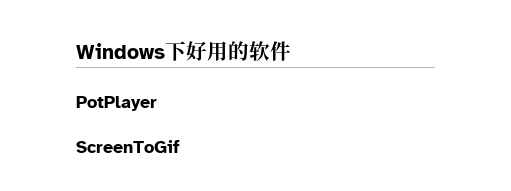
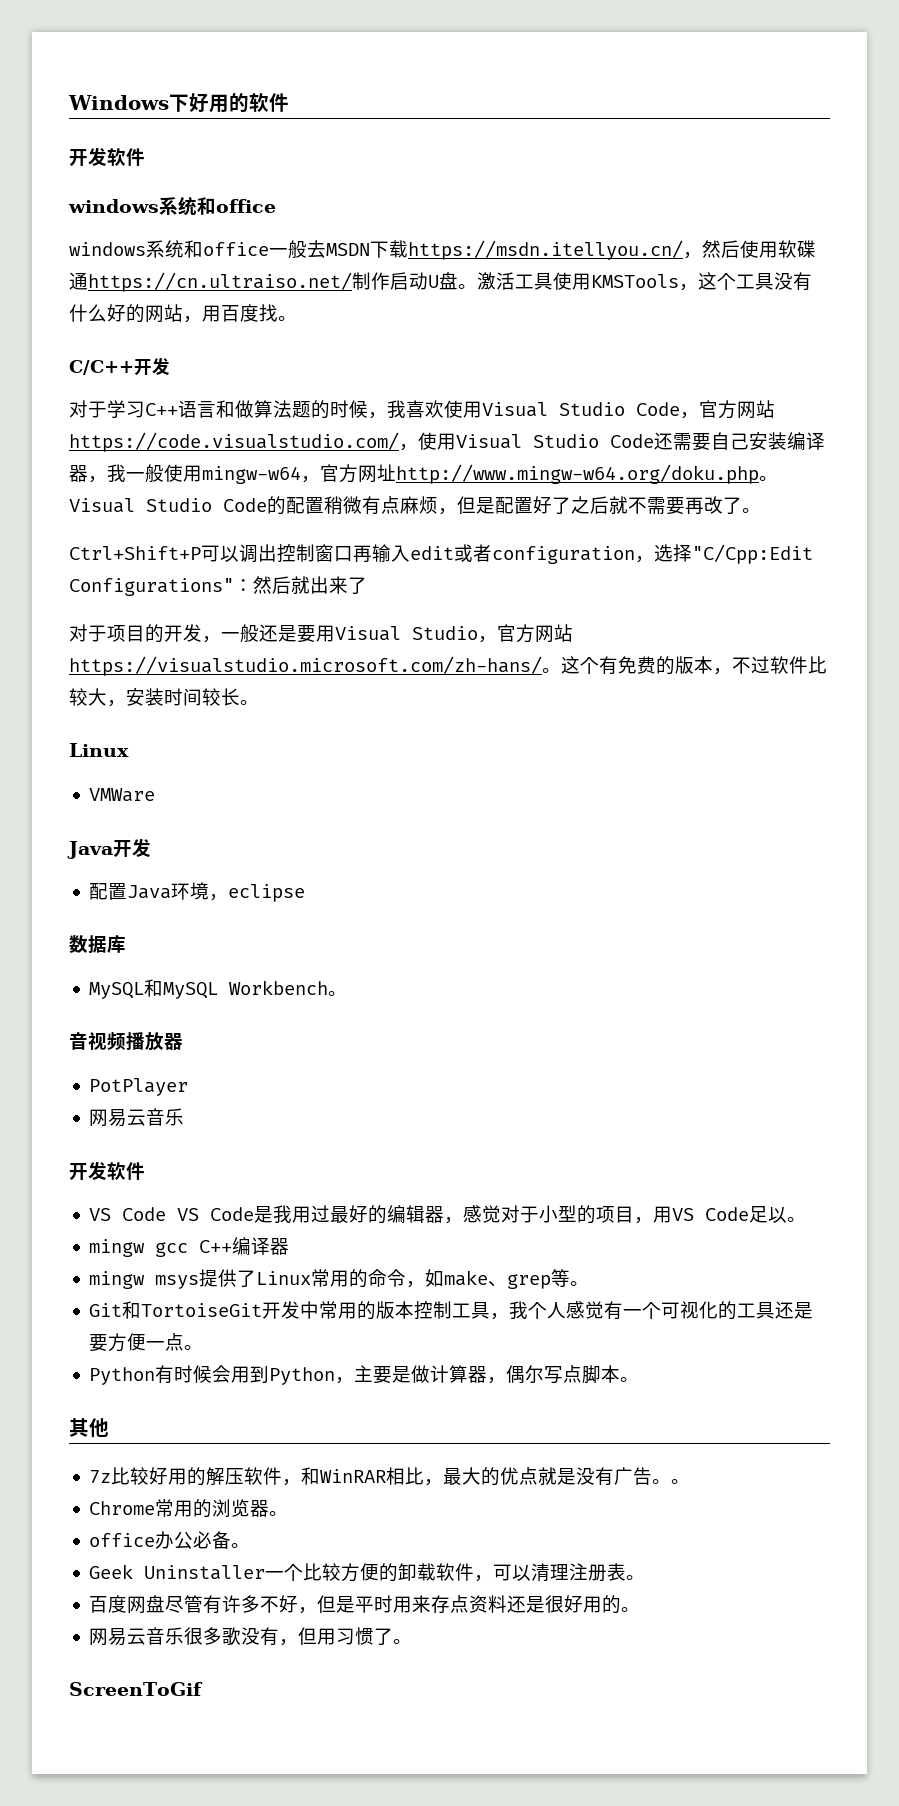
[76,96,157,111] PotPlayer -> [69,147,145,167] [68,196,276,216] [69,240,816,260] [69,272,812,292] [69,304,297,323] [69,357,170,376] [69,400,775,419] [69,432,825,452] [69,464,778,484] [69,496,761,515] [69,544,813,564] [69,576,367,596] [69,624,573,643] [69,656,827,676] [69,688,259,707] [69,743,129,757] [89,788,156,802] [67,838,151,859] [89,882,306,902] [69,935,126,953] [89,979,348,999] [69,1032,183,1051] [89,1078,189,1096] [89,1108,185,1127] [69,1161,145,1181] [89,1205,807,1224] [89,1237,290,1257] [89,1269,590,1289] [89,1301,814,1320] [89,1333,204,1352] [89,1365,640,1385] [69,1418,109,1438] [89,1467,691,1486] [89,1499,289,1518] [89,1531,251,1549] [89,1563,646,1582] [89,1595,641,1614] [89,1627,413,1646] 开发软件 // windows系统和office // windows系统和office一般去MSDN下载https://msdn.itellyou.cn/，然后使用软碟通https://cn.ultraiso.net/制作启动U盘。激活工具使用KMSTools，这个工具没有什么好的网站，用百度找。 // C/C++开发 // 对于学习C++语言和做算法题的时候，我喜欢使用Visual Studio Code，官方网站https://code.visualstudio.com/，使用Visual Studio Code还需要自己安装编译器，我一般使用mingw-w64，官方网址http://www.mingw-w64.org/doku.php。Visual Studio Code的配置稍微有点麻烦，但是配置好了之后就不需要再改了。 // Ctrl+Shift+P可以调出控制窗口再输入edit或者configuration，选择"C/Cpp:Edit Configurations"：然后就出来了 // 对于项目的开发，一般还是要用Visual Studio，官方网站https://visualstudio.microsoft.com/zh-hans/。这个有免费的版本，不过软件比较大，安装时间较长。 // Linux // VMWare // Java开发 // 配置Java环境，eclipse // 数据库 // MySQL和MySQL Workbench。 // 音视频播放器 // PotPlayer // 网易云音乐 // 开发软件 // VS Code VS Code是我用过最好的编辑器，感觉对于小型的项目，用VS Code足以。 // mingw gcc C++编译器 // mingw msys提供了Linux常用的命令，如make、grep等。 // Git和TortoiseGit开发中常用的版本控制工具，我个人感觉有一个可视化的工具还是要方便一点。 // Python有时候会用到Python，主要是做计算器，偶尔写点脚本。 // 其他 // 7z比较好用的解压软件，和WinRAR相比，最大的优点就是没有广告。。 // Chrome常用的浏览器。 // office办公必备。 // Geek Uninstaller一个比较方便的卸载软件，可以清理注册表。 // 百度网盘尽管有许多不好，但是平时用来存点资料还是很好用的。 // 网易云音乐很多歌没有，但用习惯了。

